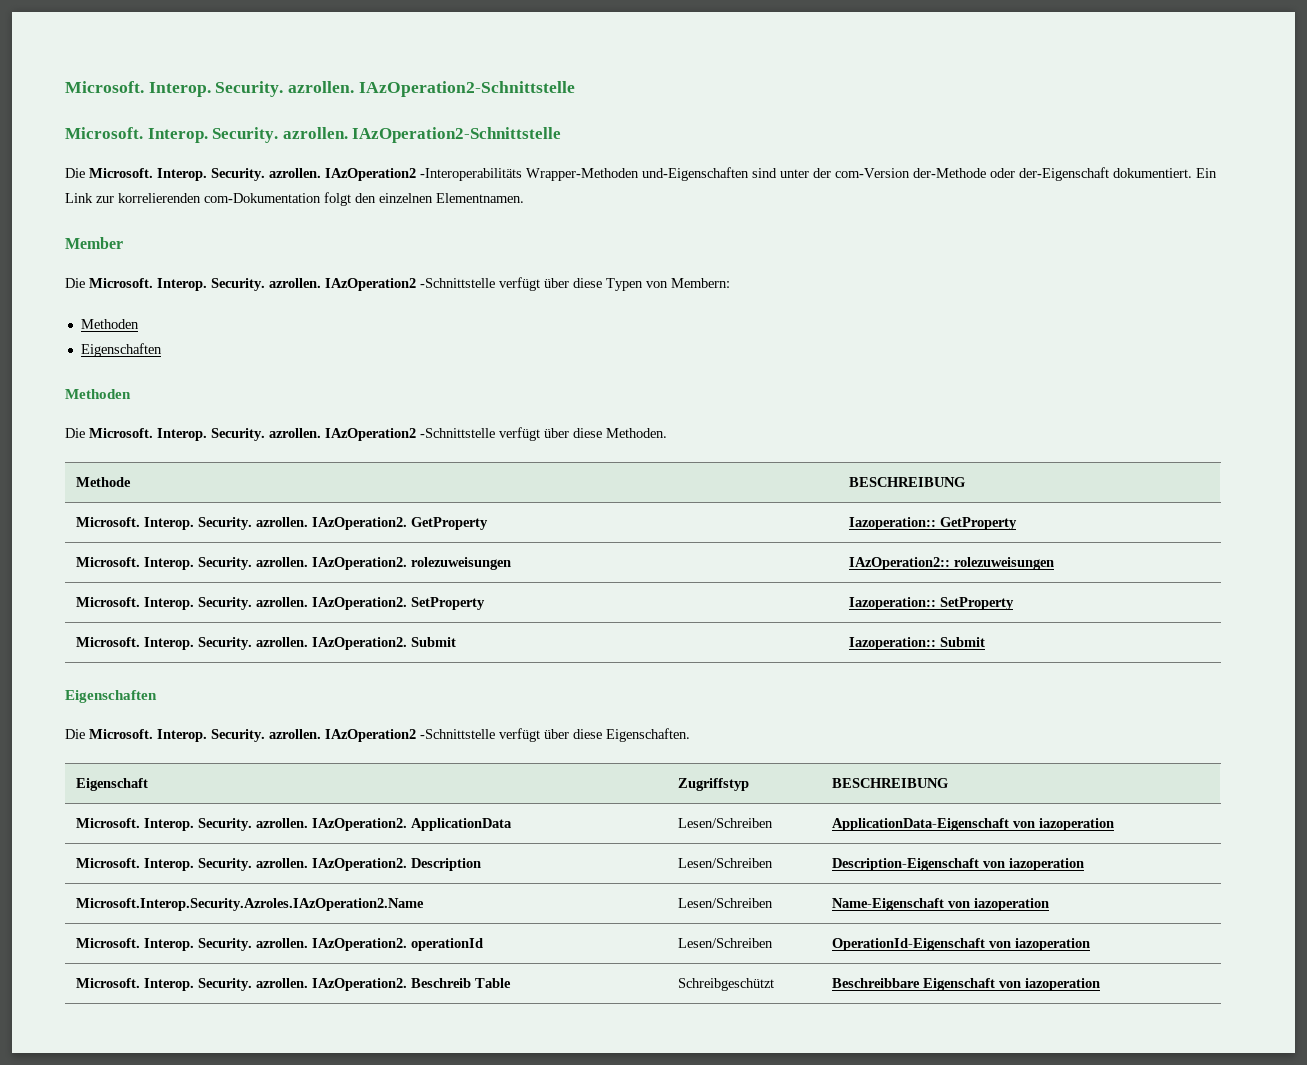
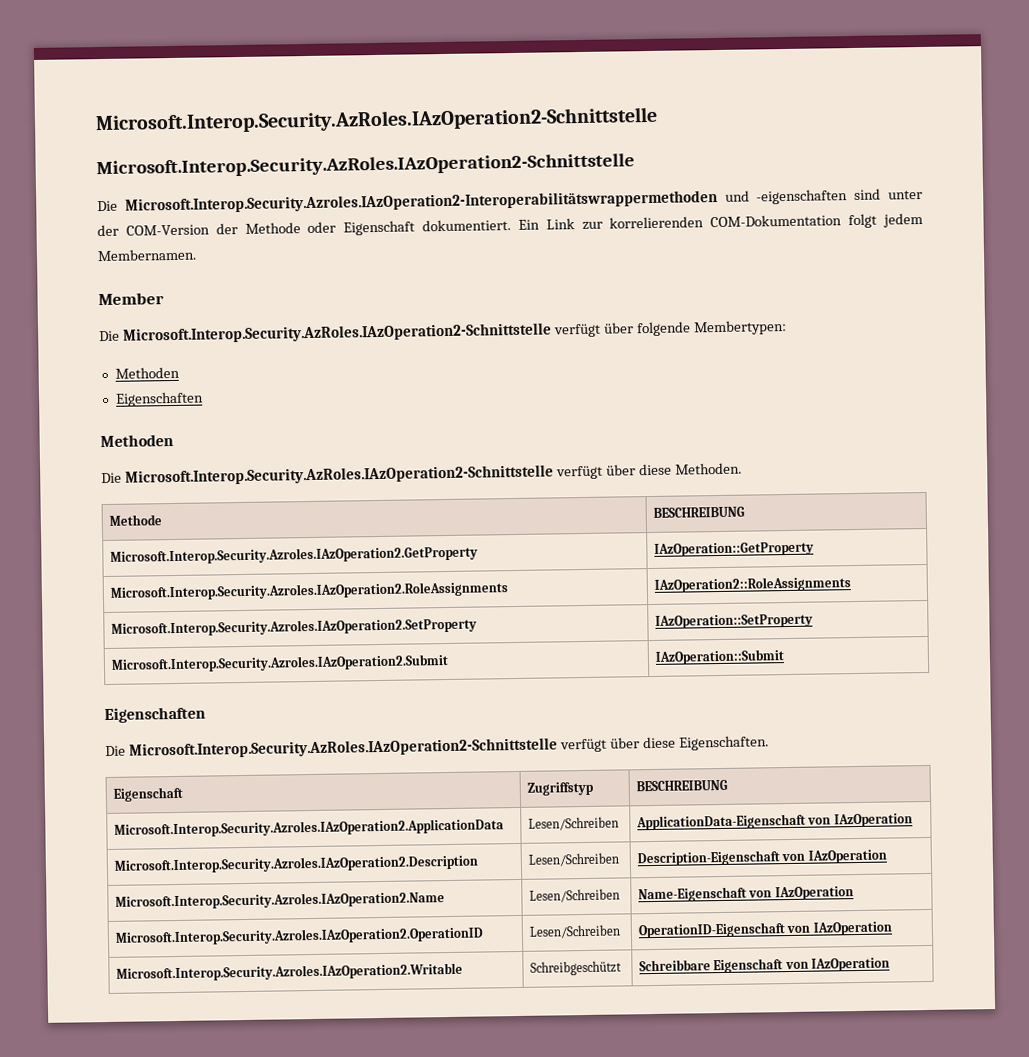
[65,81,575,97] [65,127,562,143] [65,167,1109,181] Microsoft. Interop. Security. azrollen. IAzOperation2-Schnittstelle // Microsoft. Interop. Security. azrollen. IAzOperation2-Schnittstelle // Die Microsoft. Interop. Security. azrollen. IAzOperation2 -Interoperabilitäts Wrapper-Methoden und-Eigenschaften sind unter der com-Version der-Methode oder der-Eigenschaft -> [95,106,658,135] [96,153,635,179] [97,188,924,214] [97,220,416,237] Microsoft.Interop.Security.AzRoles.IAzOperation2-Schnittstelle // Microsoft.Interop.Security.AzRoles.IAzOperation2-Schnittstelle // Die Microsoft.Interop.Security.Azroles.IAzOperation2-Interoperabilitätswrappermethoden und -eigenschaften sind unter der COM-Version der Methode oder Eigenschaft
[204,192,524,206] [65,237,123,249] [65,277,730,291] [80,319,139,329] [80,343,162,357] [65,389,131,399] [65,428,495,441] com-Dokumentation folgt den einzelnen Elementnamen. // Member // Die Microsoft. Interop. Security. azrollen. IAzOperation2 -Schnittstelle verfügt über diese Typen von Membern: // Methoden // Eigenschaften // Methoden // Die Microsoft. Interop. Security. azrollen. IAzOperation2 -Schnittstelle -> [710,212,923,229] [97,248,197,262] [98,292,164,306] [99,319,787,344] [114,366,180,379] [114,391,204,407] [100,433,174,448] [101,464,554,486] COM-Dokumentation folgt jedem Membernamen. // Member // Die Microsoft.Interop.Security.AzRoles.IAzOperation2-Schnittstelle verfügt über folgende Membertypen: // Methoden // Eigenschaften // Methoden // Die Microsoft.Interop.Security.AzRoles.IAzOperation2-Schnittstelle
[75,517,488,530] [848,517,1017,530] [75,557,511,570] [848,557,1054,570] [75,597,485,610] [848,597,1014,610] [75,637,456,650] [848,637,985,650] [65,690,157,703] [65,729,495,742] Microsoft. Interop. Security. azrollen. IAzOperation2. GetProperty | Iazoperation:: GetProperty // Microsoft. Interop. Security. azrollen. IAzOperation2. rolezuweisungen | IAzOperation2:: rolezuweisungen // Microsoft. Interop. Security. azrollen. IAzOperation2. SetProperty | Iazoperation:: SetProperty // Microsoft. Interop. Security. azrollen. IAzOperation2. Submit | Iazoperation:: Submit // Eigenschaften // Die Microsoft. Interop. Security. azrollen. IAzOperation2 -Schnittstelle -> [109,545,478,565] [653,541,814,557] [109,581,508,601] [653,576,851,593] [110,617,477,637] [654,613,813,629] [110,653,449,673] [654,649,785,665] [104,706,206,724] [105,737,558,759] Microsoft.Interop.Security.Azroles.IAzOperation2.GetProperty | IAzOperation::GetProperty // Microsoft.Interop.Security.Azroles.IAzOperation2.RoleAssignments | IAzOperation2::RoleAssignments // Microsoft.Interop.Security.Azroles.IAzOperation2.SetProperty | IAzOperation::SetProperty // Microsoft.Interop.Security.Azroles.IAzOperation2.Submit | IAzOperation::Submit // Eigenschaften // Die Microsoft.Interop.Security.AzRoles.IAzOperation2-Schnittstelle
[75,818,512,831] [677,818,773,828] [831,818,1114,831] [75,858,481,871] Microsoft. Interop. Security. azrollen. IAzOperation2. ApplicationData | Lesen/Schreiben | ApplicationData-Eigenschaft von iazoperation // Microsoft. Interop. Security. azrollen. IAzOperation2. Description -> [113,818,504,838] [527,816,619,831] [635,813,913,831] [113,854,478,874] Microsoft.Interop.Security.Azroles.IAzOperation2.ApplicationData | Lesen/Schreiben | ApplicationData-Eigenschaft von IAzOperation // Microsoft.Interop.Security.Azroles.IAzOperation2.Description
[1008,858,1084,871] iazoperation -> [807,849,887,864] IAzOperation
[973,898,1049,911] [75,938,483,951] [677,938,773,948] [831,938,1090,951] [75,978,511,991] iazoperation // Microsoft. Interop. Security. azrollen. IAzOperation2. operationId | Lesen/Schreiben | OperationId-Eigenschaft von iazoperation // Microsoft. Interop. Security. azrollen. IAzOperation2. Beschreib Table -> [774,886,854,901] [114,926,484,946] [528,924,621,939] [637,921,892,939] [115,962,463,982] IAzOperation // Microsoft.Interop.Security.Azroles.IAzOperation2.OperationID | Lesen/Schreiben | OperationID-Eigenschaft von IAzOperation // Microsoft.Interop.Security.Azroles.IAzOperation2.Writable
[831,978,920,988] Beschreibbare -> [638,959,711,972] Schreibbare
[1024,978,1100,991] iazoperation -> [811,957,891,972] IAzOperation

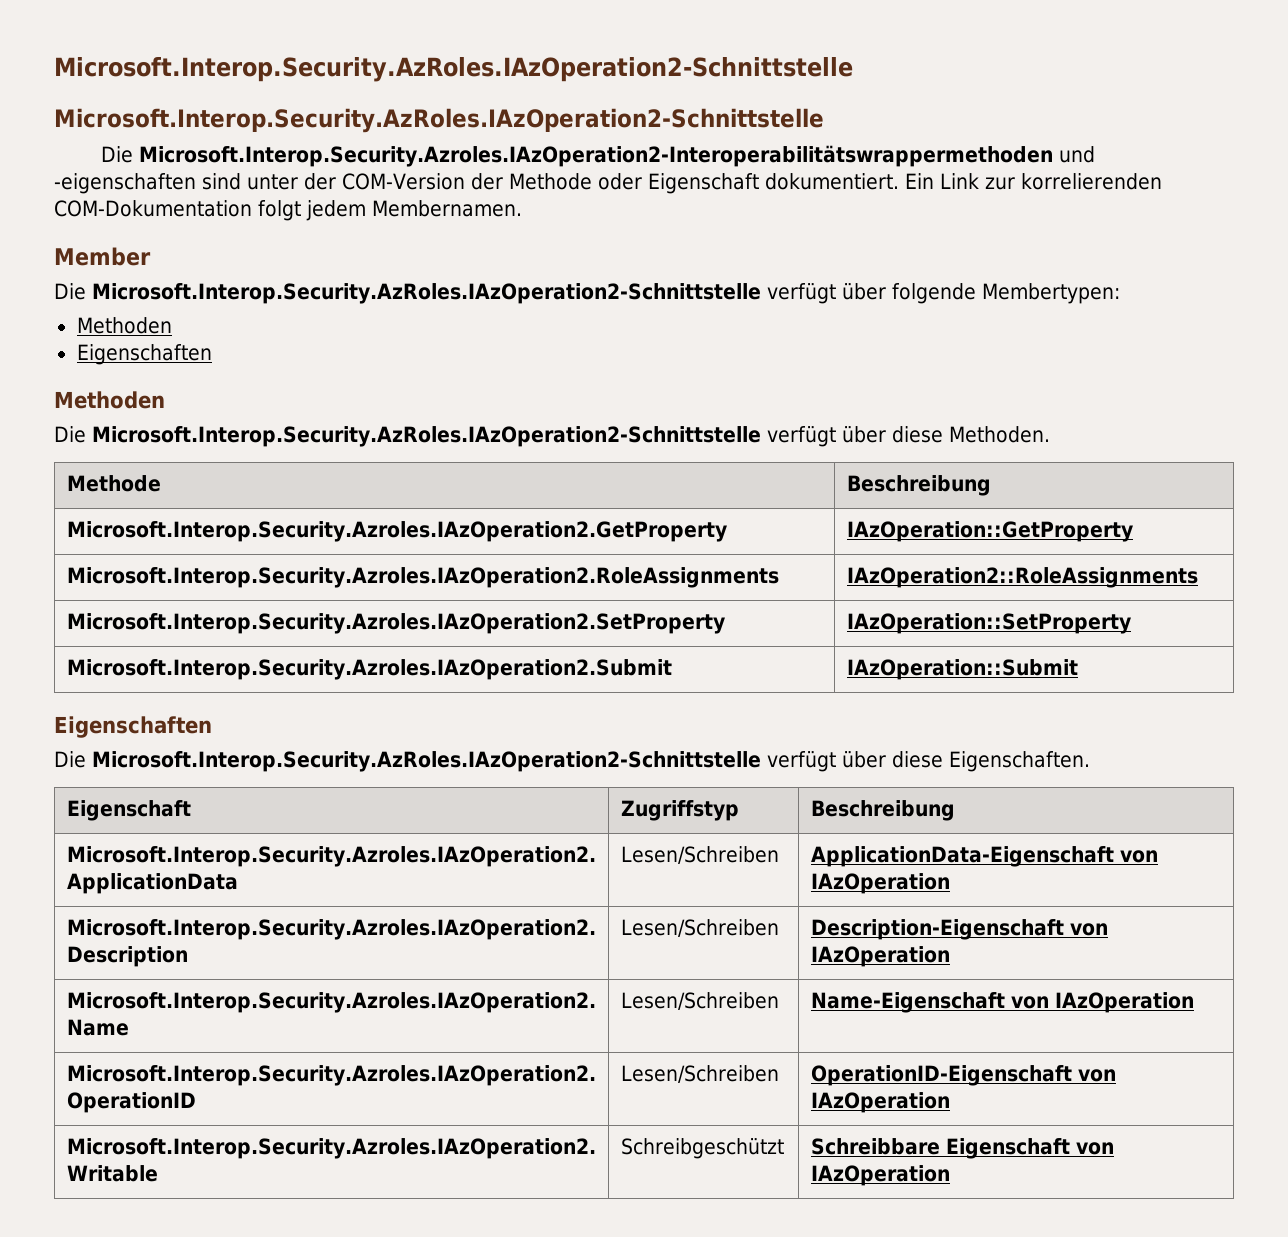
[652,506,745,518] BESCHREIBUNG -> [846,475,991,496] Beschreibung
[635,779,728,792] BESCHREIBUNG -> [810,800,955,821] Beschreibung

